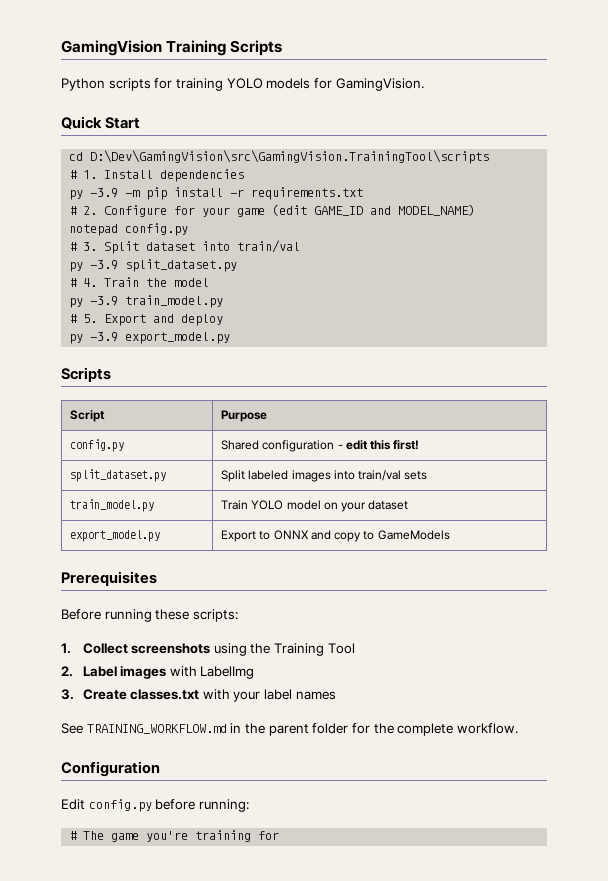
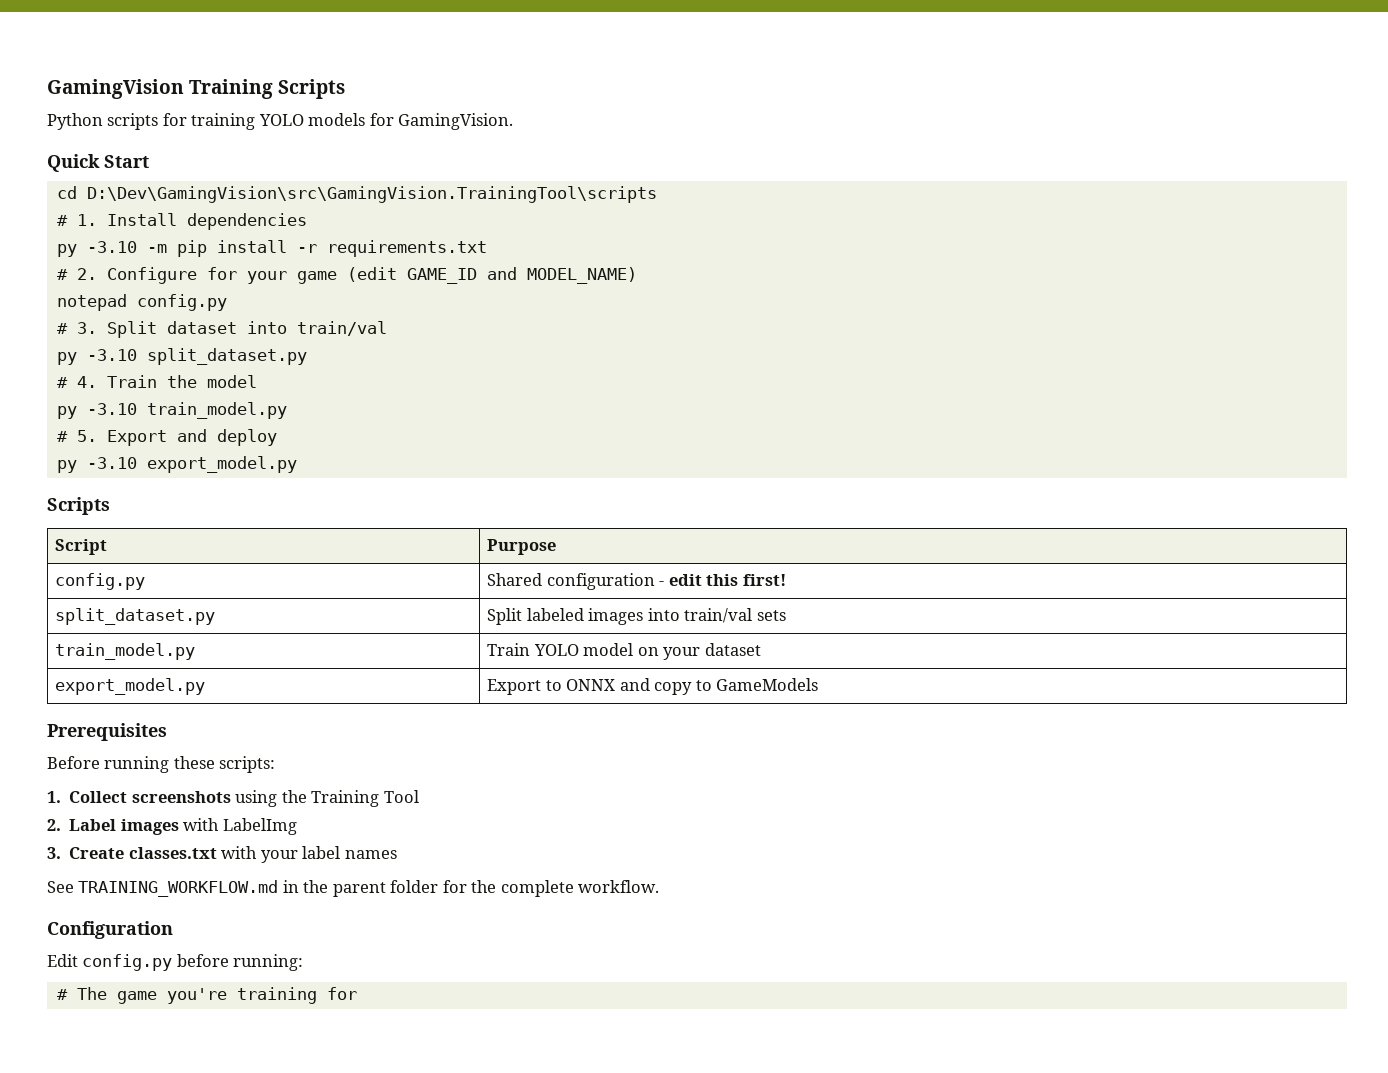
[90,188,119,198] -3.9 -> [86,241,137,253] -3.10
[90,260,119,270] -3.9 -> [86,349,137,361] -3.10
[90,296,119,306] -3.9 -> [86,403,137,415] -3.10
[90,332,119,342] -3.9 -> [86,457,137,469] -3.10

